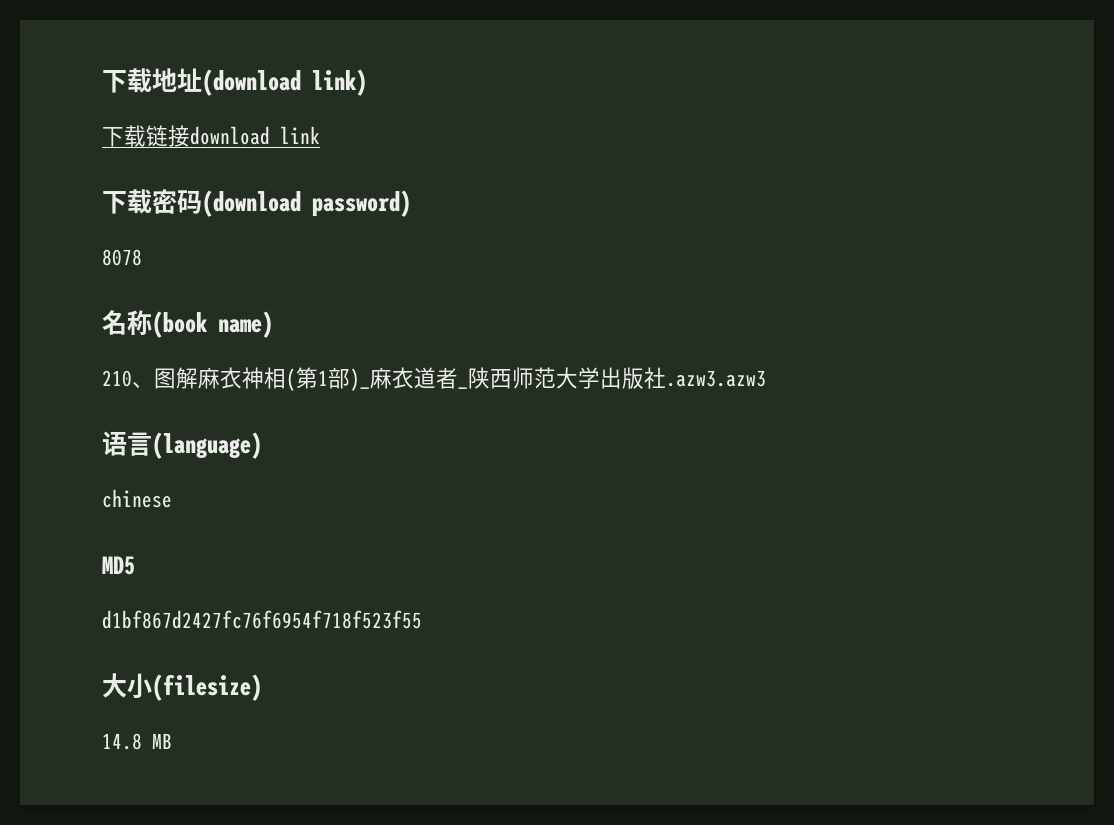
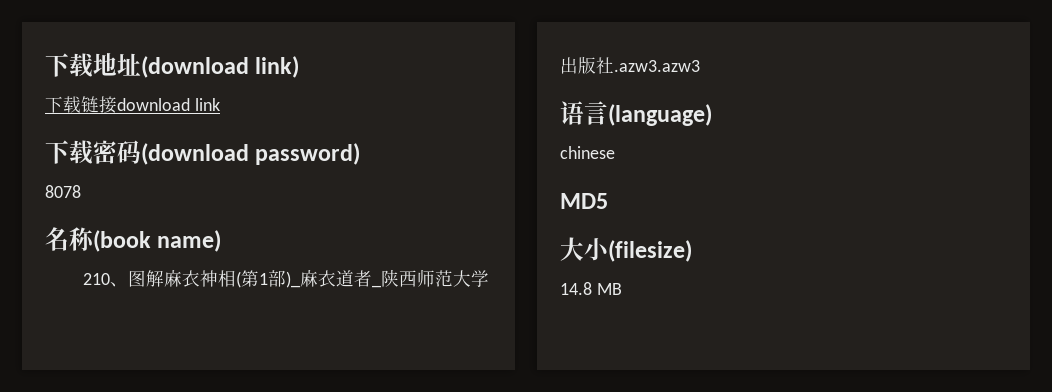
[102,610,422,629] // d1bf867d2427fc76f6954f718f523f55 -> (608, 201) none

